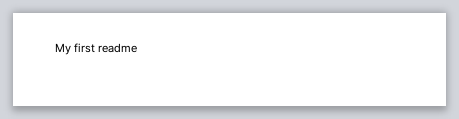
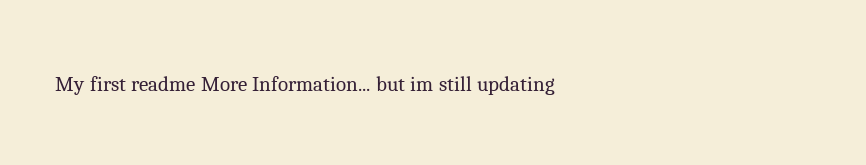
(138, 48) none -> [200,76,556,95] More Information... but im still updating

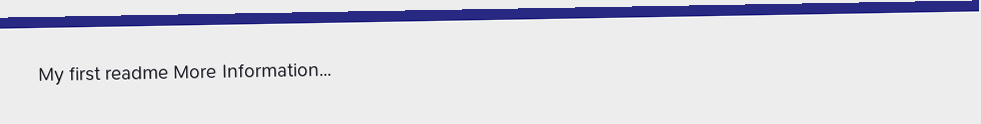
[375,76,556,95] but im still updating -> (332, 69) none

